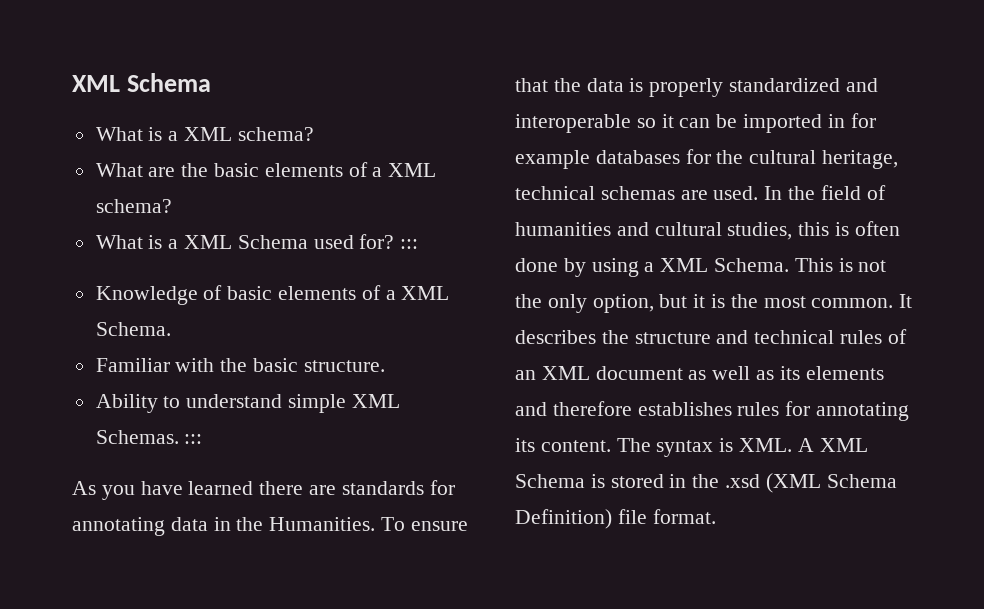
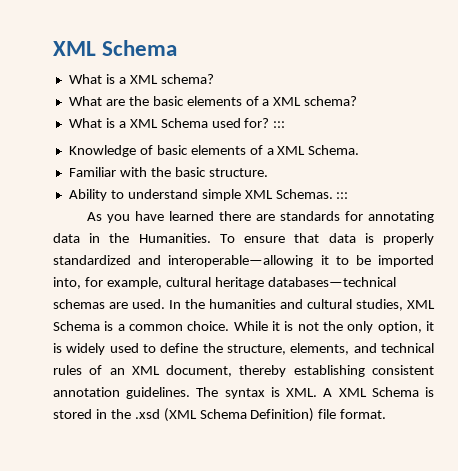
[553,78,581,92] the -> (320, 238) none
[515,113,876,133] [515,149,899,169] [515,186,595,200] interoperable so it can be imported in for example databases for the cultural heritage, technical -> [168,255,435,267] [53,277,396,289] interoperable—allowing it to be imported into, for example, cultural heritage databases—technical
[820,185,886,200] field of -> (205, 304) none
[798,221,900,236] [515,258,833,277] this is often done by using a XML Schema. This -> [407,300,435,309] [53,321,280,331] XML Schema is a common choice. While it
[659,294,913,308] [515,330,711,344] but it is the most common. It describes the structure -> [426,321,434,331] [53,343,350,355] it is widely used to define the structure, elements,
[595,366,884,380] [515,401,910,421] [515,438,611,452] document as well as its elements and therefore establishes rules for annotating its content. -> [166,365,434,377] [53,387,191,399] document, thereby establishing consistent annotation guidelines.

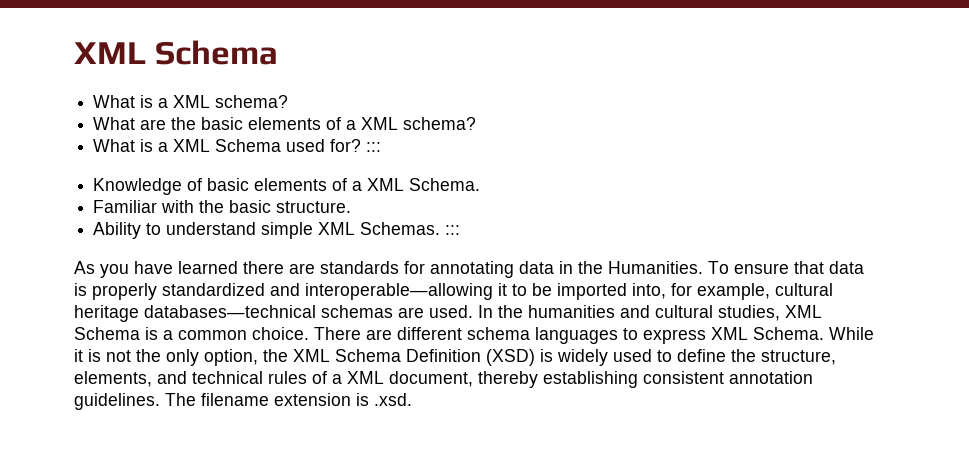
(230, 326) none -> [314,327,824,344] There are different schema languages to express XML Schema.
[426,321,434,331] it -> [263,349,535,366] the XML Schema Definition (XSD)
[109,368,125,375] an -> [332,374,342,384] a
[224,387,435,399] [53,408,387,422] syntax is XML. A XML Schema is stored in the .xsd (XML Schema Definition) file format. -> [201,393,412,406] filename extension is .xsd.

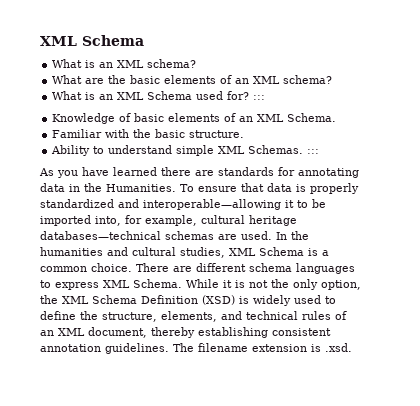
[158,98,169,108] a -> [99,62,114,68] an
[346,120,357,130] a -> [235,78,250,84] an
[158,142,169,152] a -> [99,94,114,100] an
[352,181,363,191] a -> [239,116,254,122] an
[332,374,342,384] a -> [40,330,54,336] an

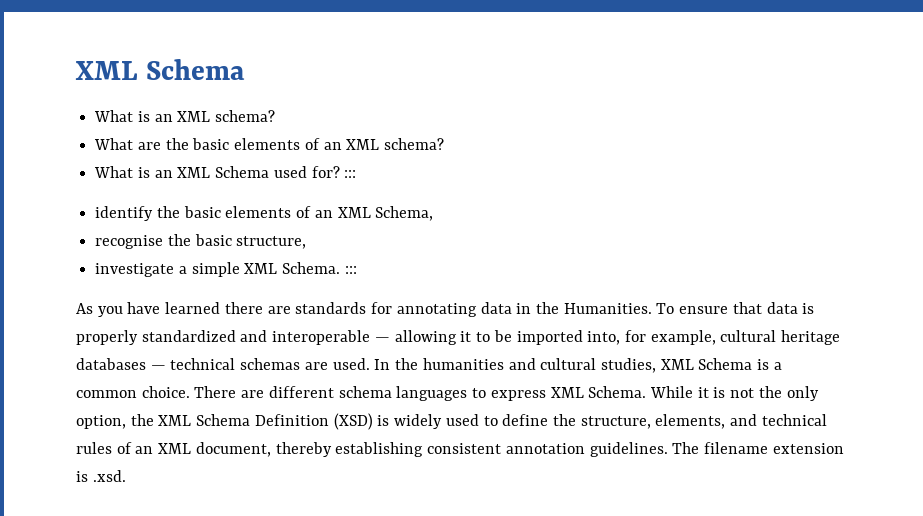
[52,113,337,124] [52,129,245,138] [51,145,173,156] Knowledge of basic elements of an XML Schema. // Familiar with the basic structure. // Ability to understand -> [95,206,434,221] [95,234,307,249] [95,263,187,277] identify the basic elements of an XML Schema, // recognise the basic structure, // investigate a
[248,145,304,154] Schemas. -> [282,262,341,274] Schema.
[143,199,281,210] interoperable—allowing -> [272,330,457,345] interoperable — allowing
[40,231,161,240] databases—technical -> [76,358,236,370] databases — technical

